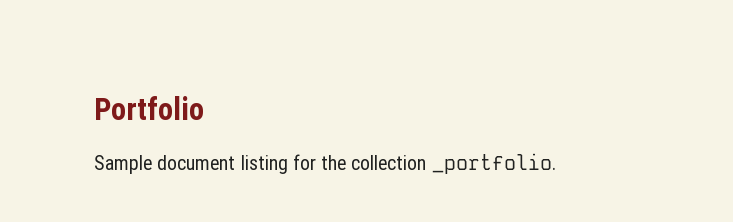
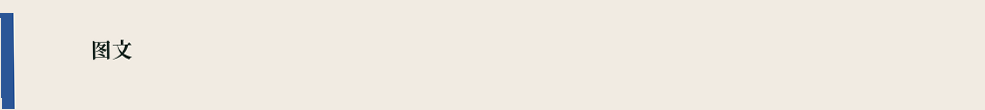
[94,96,204,120] [94,153,556,174] Portfolio // Sample document listing for the collection _portfolio. -> [90,39,134,61] 图文

